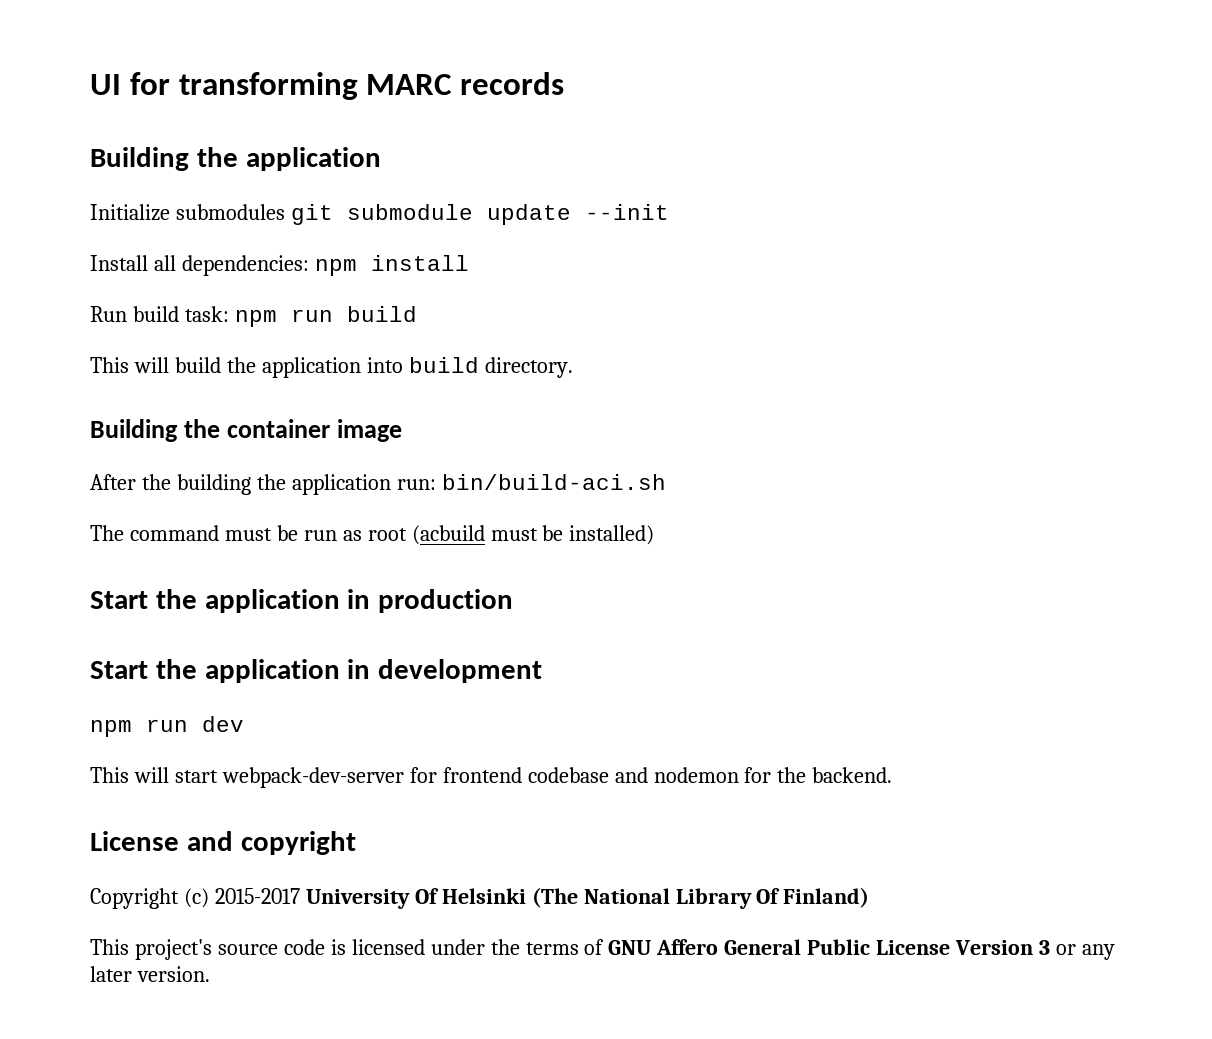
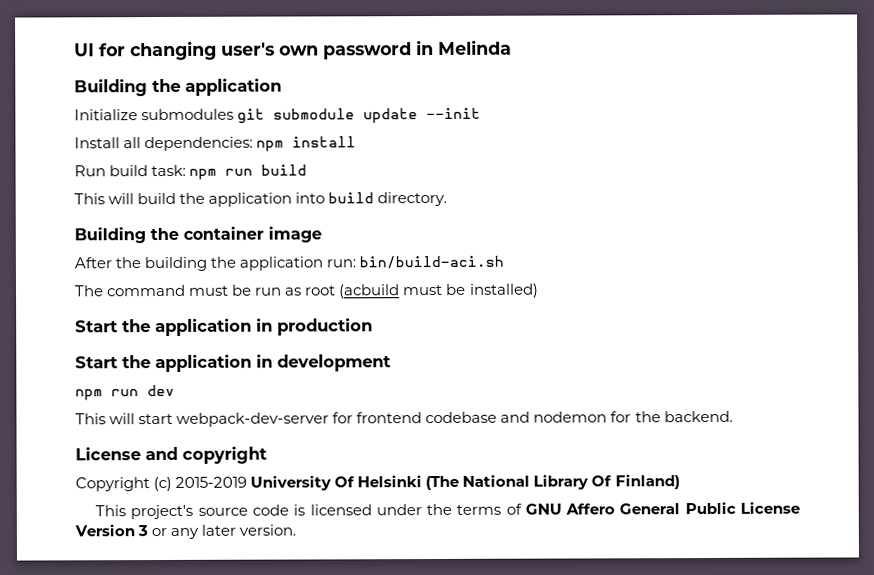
[178,72,565,100] transforming MARC records -> [130,39,512,61] changing user's own password in Melinda
[214,888,300,904] 2015-2017 -> [175,476,248,488] 2015-2019

